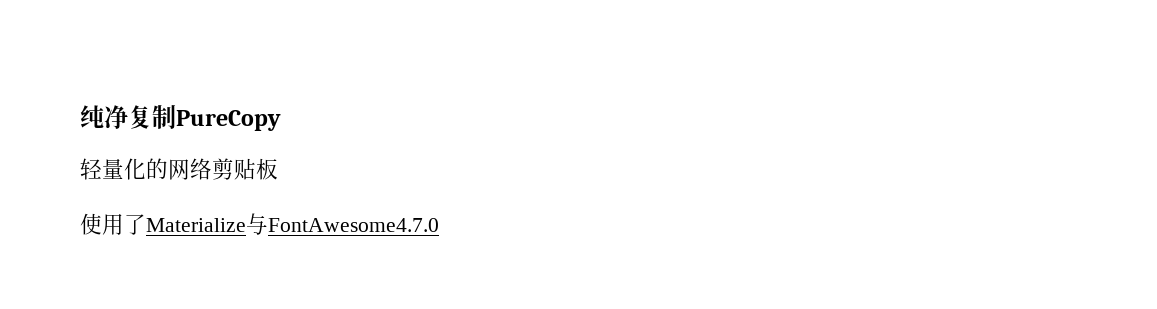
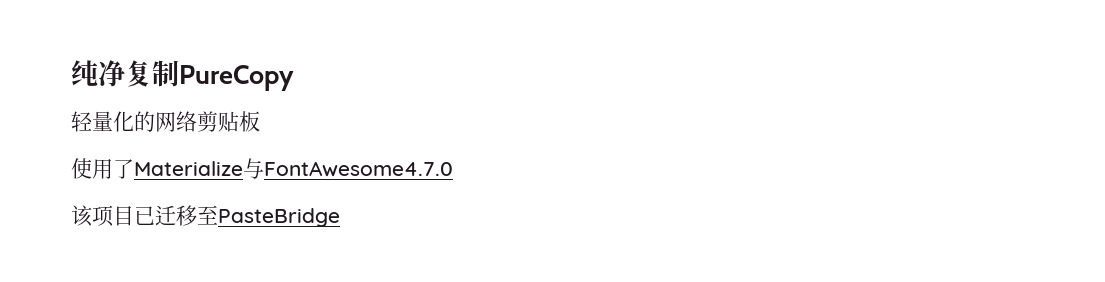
(439, 225) none -> [71,205,340,227] // 该项目已迁移至PasteBridge

